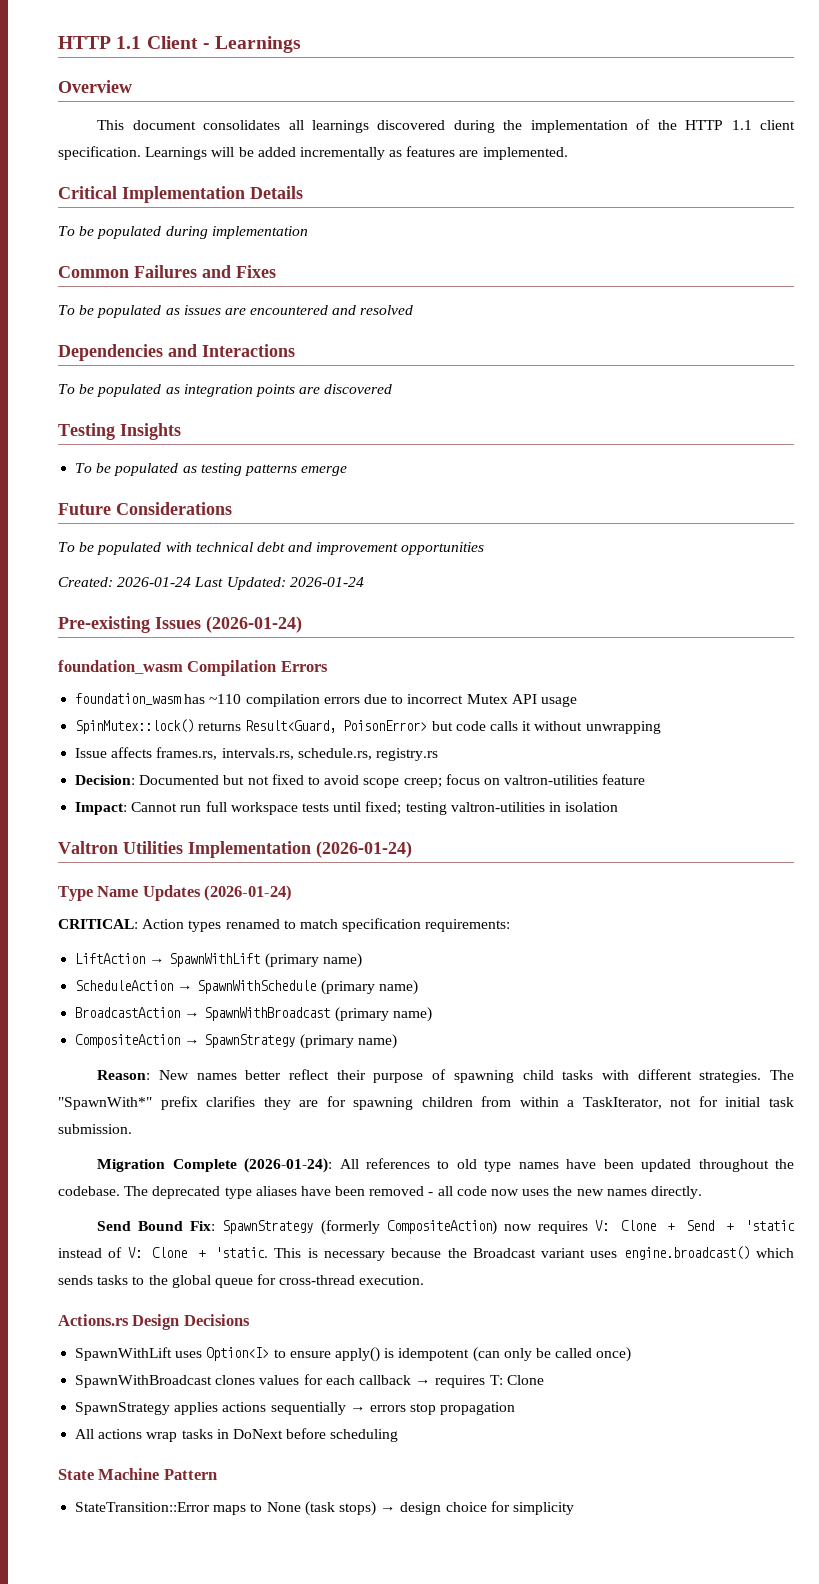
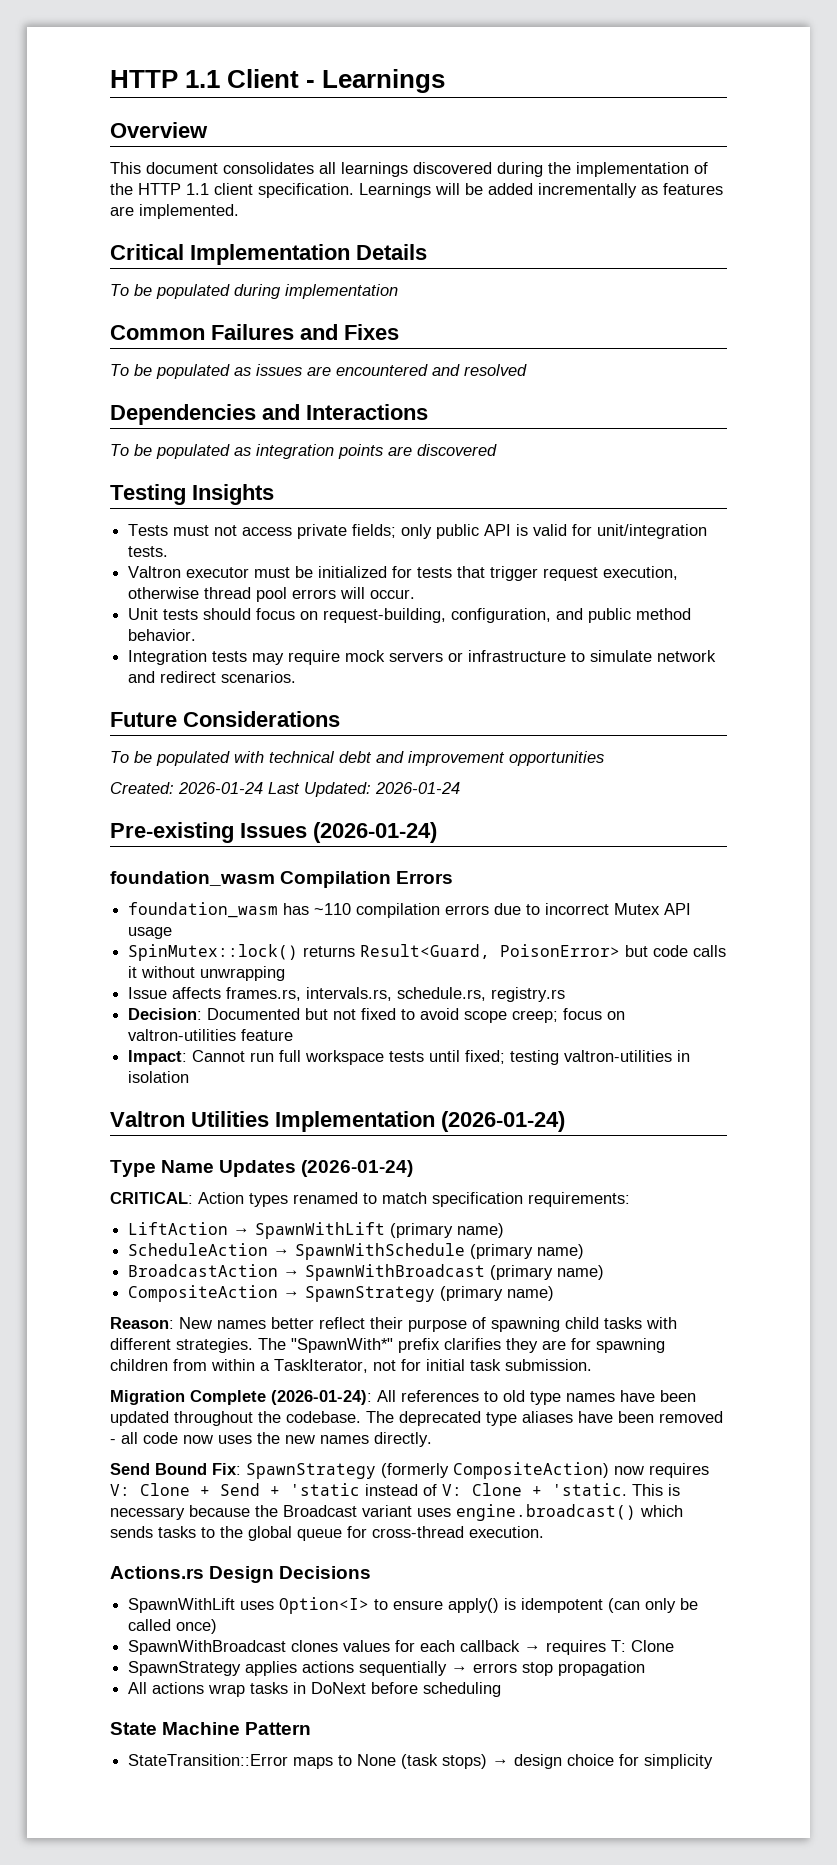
[75,463,348,476] To be populated as testing patterns emerge -> [128,524,708,539] [128,546,169,557] [128,566,679,581] [128,587,416,602] [128,608,692,623] [128,629,197,641] [128,650,717,665] [128,671,297,683] Tests must not access private fields; only public API is valid for unit/integration tests. // Valtron executor must be initialized for tests that trigger request execution, otherwise thread pool errors will occur. // Unit tests should focus on request-building, configuration, and public method behavior. // Integration tests may require mock servers or infrastructure to simulate network and redirect scenarios.

